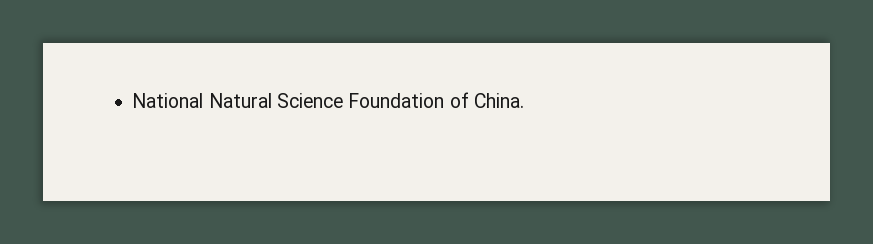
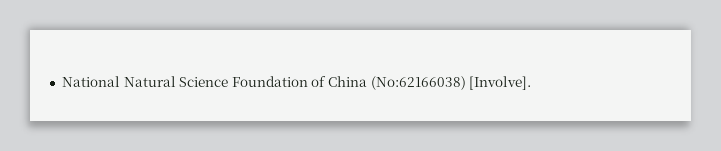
[473,93,524,108] China. -> [328,76,532,90] China (No:62166038) [Involve].

